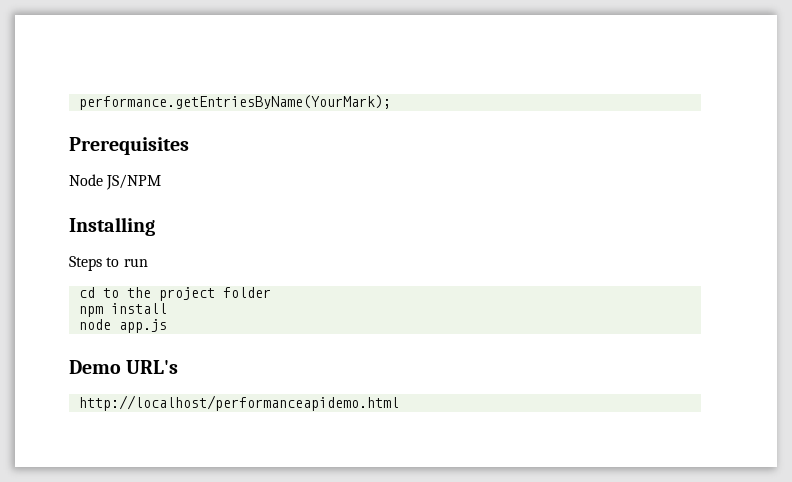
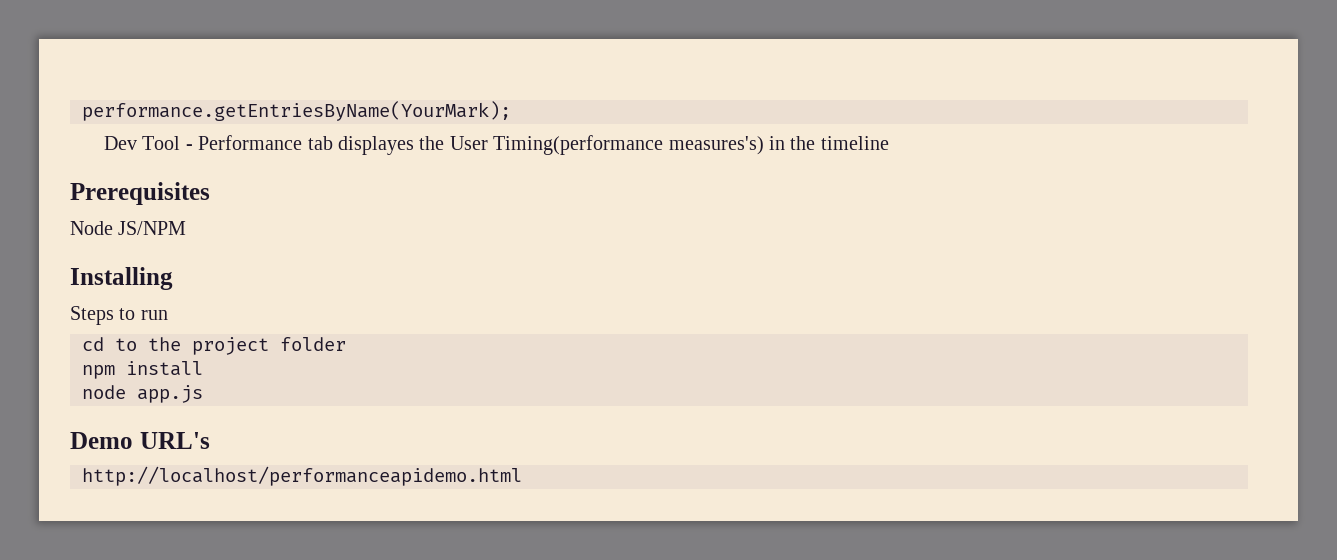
(391, 102) none -> [103,135,889,155] // Dev Tool - Performance tab displayes the User Timing(performance measures's) in the timeline

